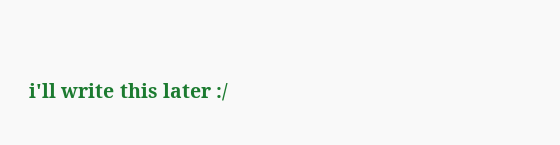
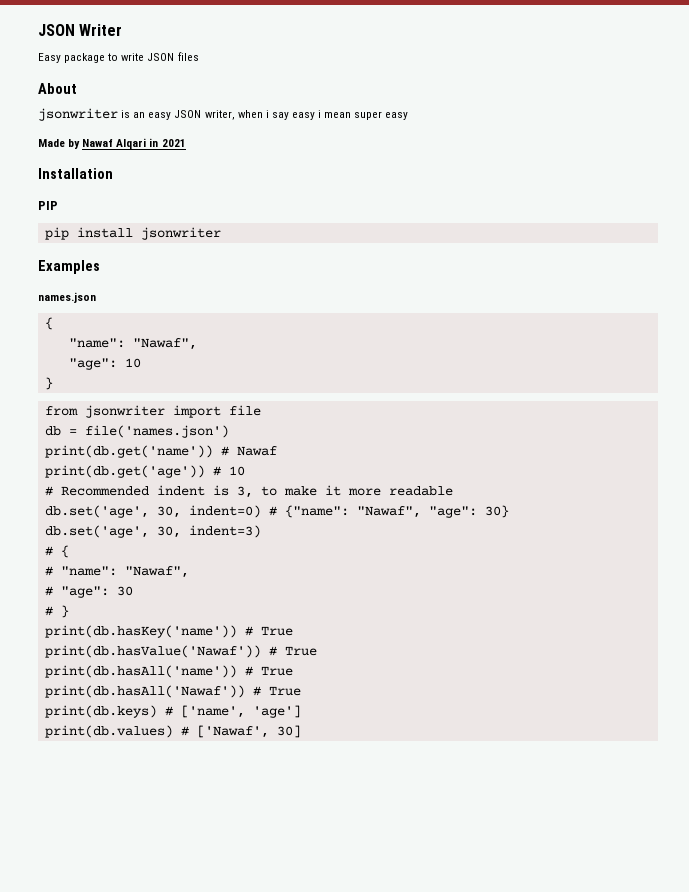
[29,83,229,101] i'll write this later :/ -> [38,24,123,36] [38,52,199,63] [38,83,77,94] [38,108,409,121] [38,138,186,149] [38,168,113,179] [38,201,58,210] [44,227,221,240] [38,260,100,274] [38,292,96,303] [44,317,53,330] [68,338,197,350] [68,358,141,370] [44,377,53,390] [44,405,261,418] [44,425,229,438] [44,445,277,458] [44,465,245,478] [44,485,453,498] [44,505,509,518] [44,525,261,538] [44,545,69,558] [44,566,189,578] [44,586,133,598] [44,605,69,618] [44,625,293,638] [44,645,317,658] [44,665,293,678] [44,685,301,698] [44,705,301,718] [44,725,301,738] JSON Writer // Easy package to write JSON files // About // jsonwriter is an easy JSON writer, when i say easy i mean super easy // Made by Nawaf Alqari in 2021 // Installation // PIP // pip install jsonwriter // Examples // names.json // { // "name": "Nawaf", // "age": 10 // } // from jsonwriter import file // db = file('names.json') // print(db.get('name')) # Nawaf // print(db.get('age')) # 10 // # Recommended indent is 3, to make it more readable // db.set('age', 30, indent=0) # {"name": "Nawaf", "age": 30} // db.set('age', 30, indent=3) // # { // # "name": "Nawaf", // # "age": 30 // # } // print(db.hasKey('name')) # True // print(db.hasValue('Nawaf')) # True // print(db.hasAll('name')) # True // print(db.hasAll('Nawaf')) # True // print(db.keys) # ['name', 'age'] // print(db.values) # ['Nawaf', 30]

